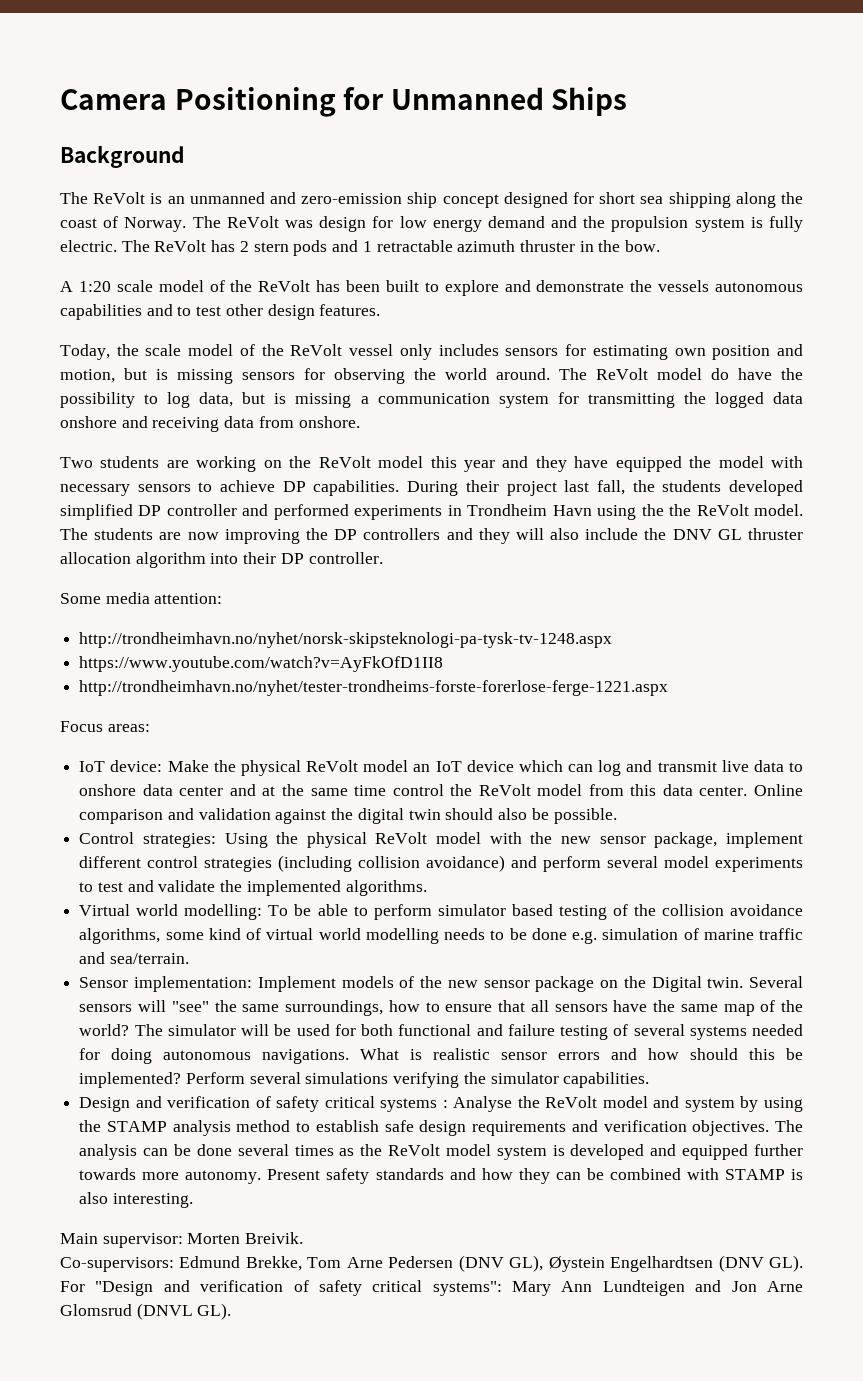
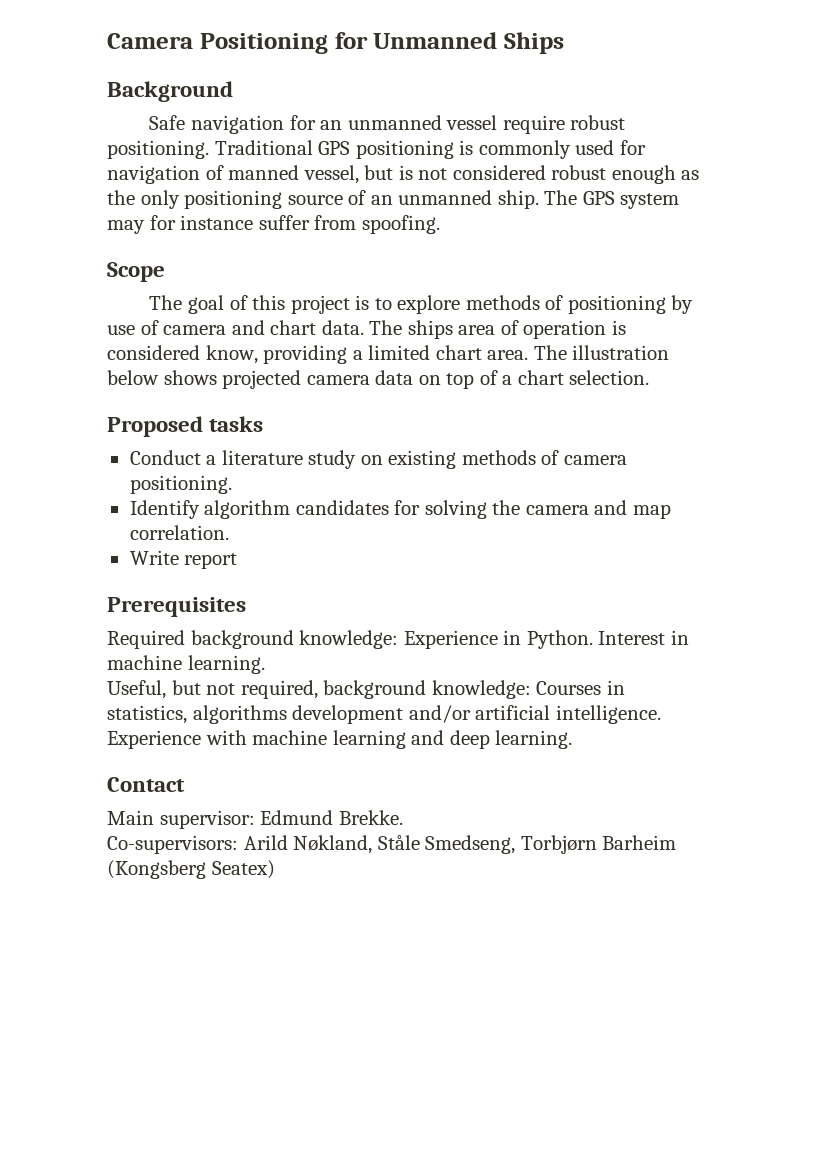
[60,192,804,208] [60,216,803,232] [60,240,661,256] [60,280,803,296] [60,304,381,320] [60,344,804,360] [60,368,803,384] [60,392,803,408] [60,416,360,432] [60,456,803,472] [60,480,804,496] [60,504,803,520] [60,528,803,544] [60,552,383,568] [60,592,223,604] [79,632,613,648] [79,656,444,672] [79,680,669,696] [60,721,150,732] [79,760,803,776] [79,784,803,796] [79,808,617,824] [79,832,804,848] [79,855,804,872] [79,880,427,896] [79,904,804,920] [79,928,803,944] [79,952,189,964] [79,976,803,992] [79,1000,803,1016] [79,1024,803,1040] [79,1048,804,1064] [79,1072,650,1088] [79,1096,803,1112] [79,1120,803,1136] [79,1144,804,1160] [79,1168,804,1184] [79,1192,193,1208] The ReVolt is an unmanned and zero-emission ship concept designed for short sea shipping along the coast of Norway. The ReVolt was design for low energy demand and the propulsion system is fully electric. The ReVolt has 2 stern pods and 1 retractable azimuth thruster in the bow. // A 1:20 scale model of the ReVolt has been built to explore and demonstrate the vessels autonomous capabilities and to test other design features. // Today, the scale model of the ReVolt vessel only includes sensors for estimating own position and motion, but is missing sensors for observing the world around. The ReVolt model do have the possibility to log data, but is missing a communication system for transmitting the logged data onshore and receiving data from onshore. // Two students are working on the ReVolt model this year and they have equipped the model with necessary sensors to achieve DP capabilities. During their project last fall, the students developed simplified DP controller and performed experiments in Trondheim Havn using the the ReVolt model. The students are now improving the DP controllers and they will also include the DNV GL thruster allocation algorithm into their DP controller. // Some media attention: // http://trondheimhavn.no/nyhet/norsk-skipsteknologi-pa-tysk-tv-1248.aspx // https://www.youtube.com/watch?v=AyFkOfD1II8 // http://trondheimhavn.no/nyhet/tester-trondheims-forste-forerlose-ferge-1221.aspx // Focus areas: // IoT device: Make the physical ReVolt model an IoT device which can log and transmit live data to onshore data center and at the same time control the ReVolt model from this data center. Online comparison and validation against the digital twin should also be possible. // Control strategies: Using the physical ReVolt model with the new sensor package, implement different control strategies (including collision avoidance) and perform several model experiments to test and validate the implemented algorithms. // Virtual world modelling: To be able to perform simulator based testing of the collision avoidance algorithms, some kind of virtual world modelling needs to be done e.g. simulation of marine traffic and sea/terrain. // Sensor implementation: Implement models of the new sensor package on the Digital twin. Several sensors will "see" the same surroundings, how to ensure that all sensors have the same map of the world? The simulator will be used for both functional and failure testing of several systems needed for doing autonomous navigations. What is realistic sensor errors and how should this be implemented? Perform several simulations verifying the simulator capabilities. // Design and verification of safety critical systems : Analyse the ReVolt model and system by using the STAMP analysis method to establish safe design requirements and verification objectives. The analysis can be done several times as the ReVolt model system is developed and equipped further towards more autonomy. Present safety standards and how they can be combined with STAMP is also interesting. -> [149,115,626,134] [107,140,646,159] [107,165,700,184] [107,190,680,209] [107,215,440,234] [107,262,165,282] [149,295,694,314] [107,320,626,339] [107,345,670,364] [107,370,650,389] [107,416,264,437] [129,450,627,469] [129,475,232,494] [129,500,671,519] [129,525,229,540] [129,550,238,569] [107,597,246,617] [107,630,689,649] [107,655,265,674] [107,680,625,699] [107,705,661,724] [107,730,573,749] [107,777,185,792] Safe navigation for an unmanned vessel require robust positioning. Traditional GPS positioning is commonly used for navigation of manned vessel, but is not considered robust enough as the only positioning source of an unmanned ship. The GPS system may for instance suffer from spoofing. // Scope // The goal of this project is to explore methods of positioning by use of camera and chart data. The ships area of operation is considered know, providing a limited chart area. The illustration below shows projected camera data on top of a chart selection. // Proposed tasks // Conduct a literature study on existing methods of camera positioning. // Identify algorithm candidates for solving the camera and map correlation. // Write report // Prerequisites // Required background knowledge: Experience in Python. Interest in machine learning. // Useful, but not required, background knowledge: Courses in statistics, algorithms development and/or artificial intelligence. Experience with machine learning and deep learning. // Contact
[187,1232,304,1244] Morten Breivik. -> [260,810,403,825] Edmund Brekke.
[179,1255,803,1272] [60,1280,803,1296] [60,1303,232,1320] Edmund Brekke, Tom Arne Pedersen (DNV GL), Øystein Engelhardtsen (DNV GL). For "Design and verification of safety critical systems": Mary Ann Lundteigen and Jon Arne Glomsrud (DNVL GL). -> [243,835,677,854] [107,860,275,879] Arild Nøkland, Ståle Smedseng, Torbjørn Barheim (Kongsberg Seatex)

